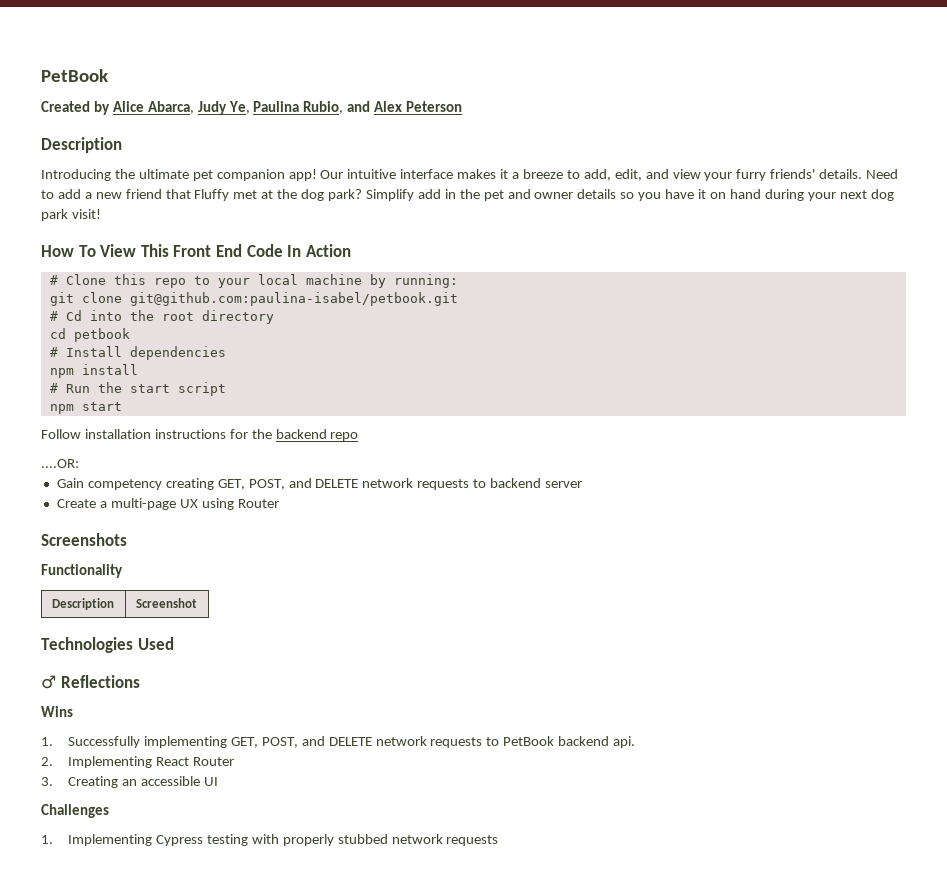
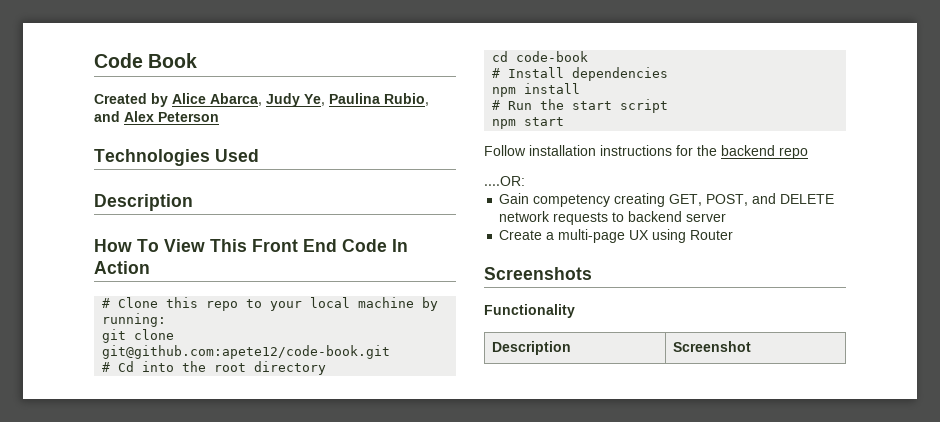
[41,69,108,82] PetBook -> [94,53,198,68] Code Book
[41,137,122,153] [41,169,899,181] [41,189,894,201] [41,209,101,221] // Description // Introducing the ultimate pet companion app! Our intuitive interface makes it a breeze to add, edit, and view your furry friends' details. Need to add a new friend that Fluffy met at the dog park? Simplify add in the pet and owner details so you have it on hand during your next dog park visit! -> [94,149,259,166] [94,194,193,211] // Technologies Used // Description
[129,292,458,306] git@github.com:paulina-isabel/petbook.git -> [102,345,391,359] git@github.com:apete12/code-book.git
[73,328,130,342] petbook -> [516,51,589,62] code-book
[41,637,174,653] [41,675,140,689] [41,706,73,717] [41,736,636,748] [41,756,234,768] [41,776,218,788] [41,804,109,818] [41,834,499,846] // Technologies Used // ♂ Reflections // Wins // 1. Successfully implementing GET, POST, and DELETE network requests to PetBook backend api. // 2. Implementing React Router // 3. Creating an accessible UI // Challenges // 1. Implementing Cypress testing with properly stubbed network requests -> (752, 346) none

